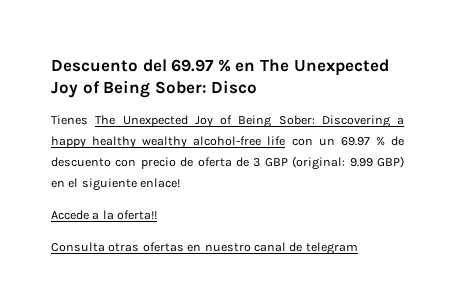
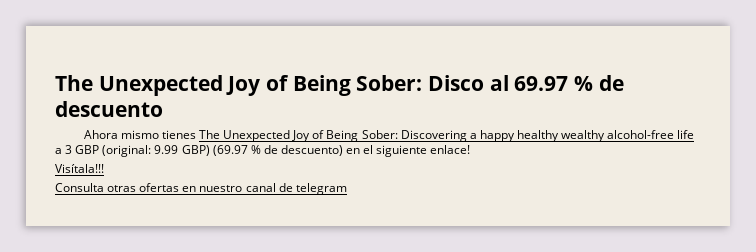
[51,59,256,72] Descuento del 69.97 % en -> (55, 83) none
[51,115,88,125] // Tienes -> [489,75,624,91] [55,101,163,117] [83,130,196,139] al 69.97 % de descuento // Ahora mismo tienes
[291,136,404,146] [51,157,250,169] con un 69.97 % de descuento con precio de oferta de -> [55,148,62,154] a
(404, 162) none -> [212,145,343,156] (69.97 % de descuento)
[51,210,158,220] Accede a la oferta!! -> [55,164,104,173] Visítala!!!

